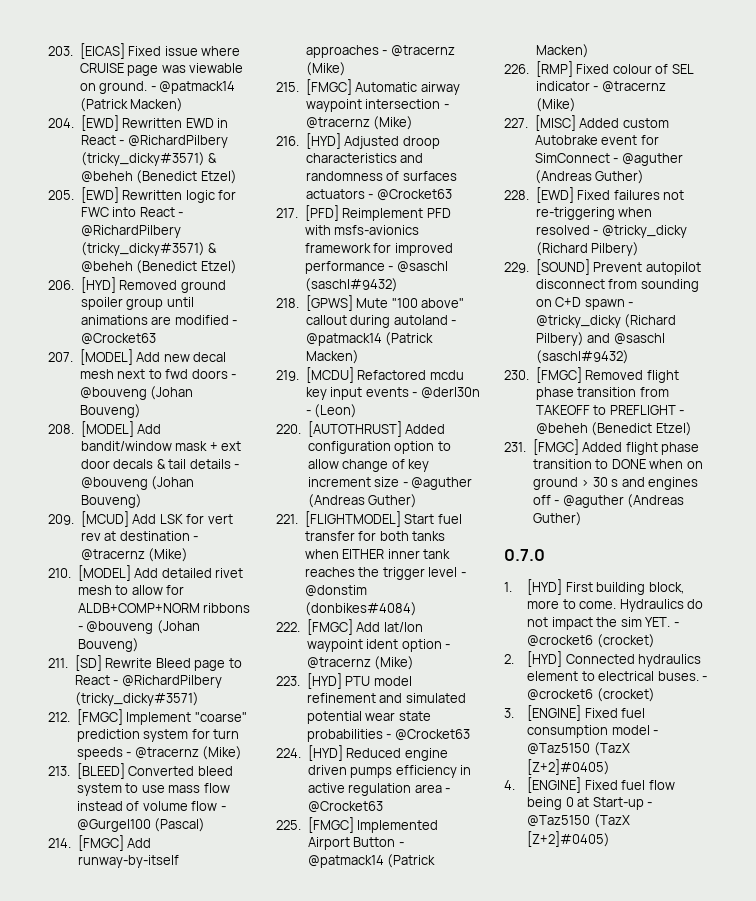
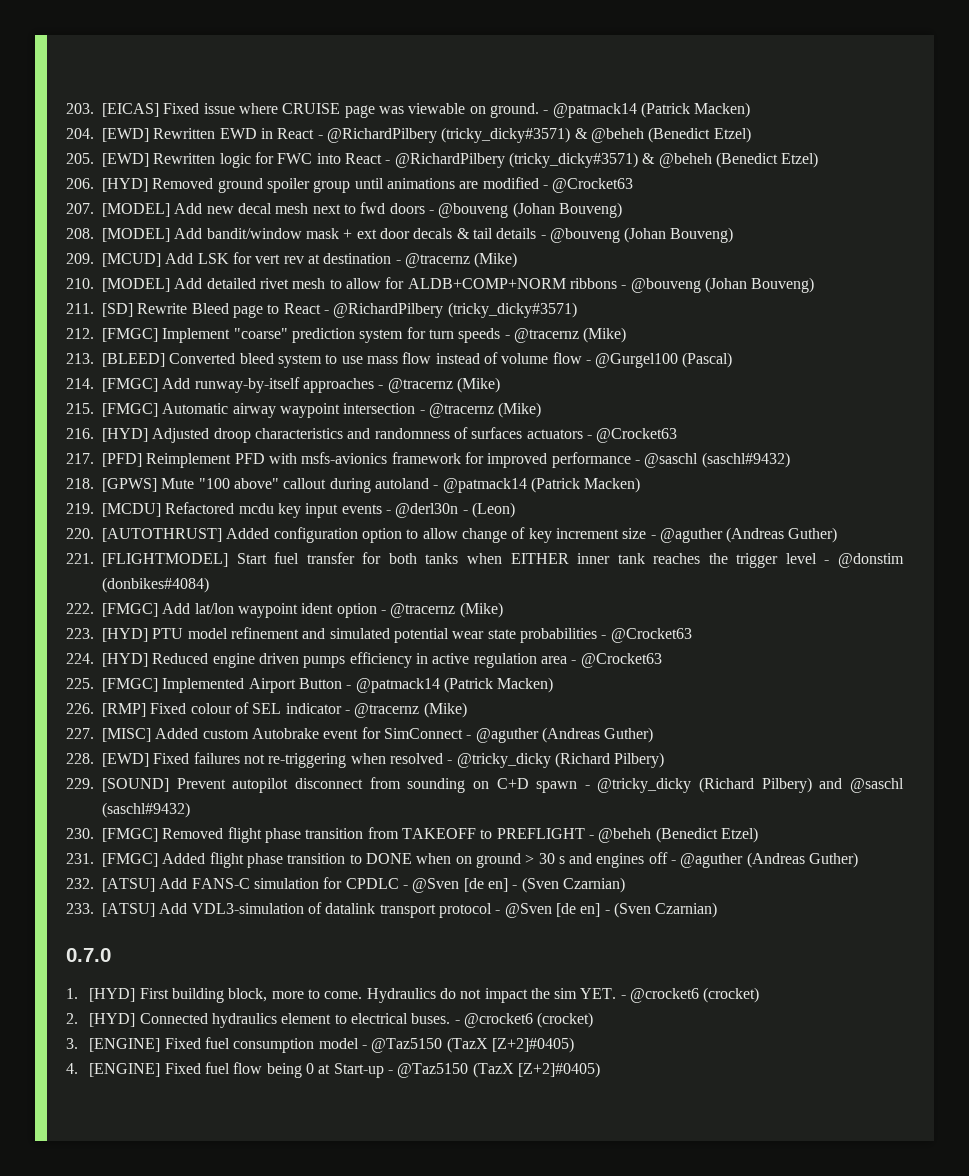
(582, 519) none -> [66,877,625,893] [66,902,718,918] // 232. [ATSU] Add FANS-C simulation for CPDLC - @Sven [de en] - (Sven Czarnian) // 233. [ATSU] Add VDL3-simulation of datalink transport protocol - @Sven [de en] - (Sven Czarnian)

